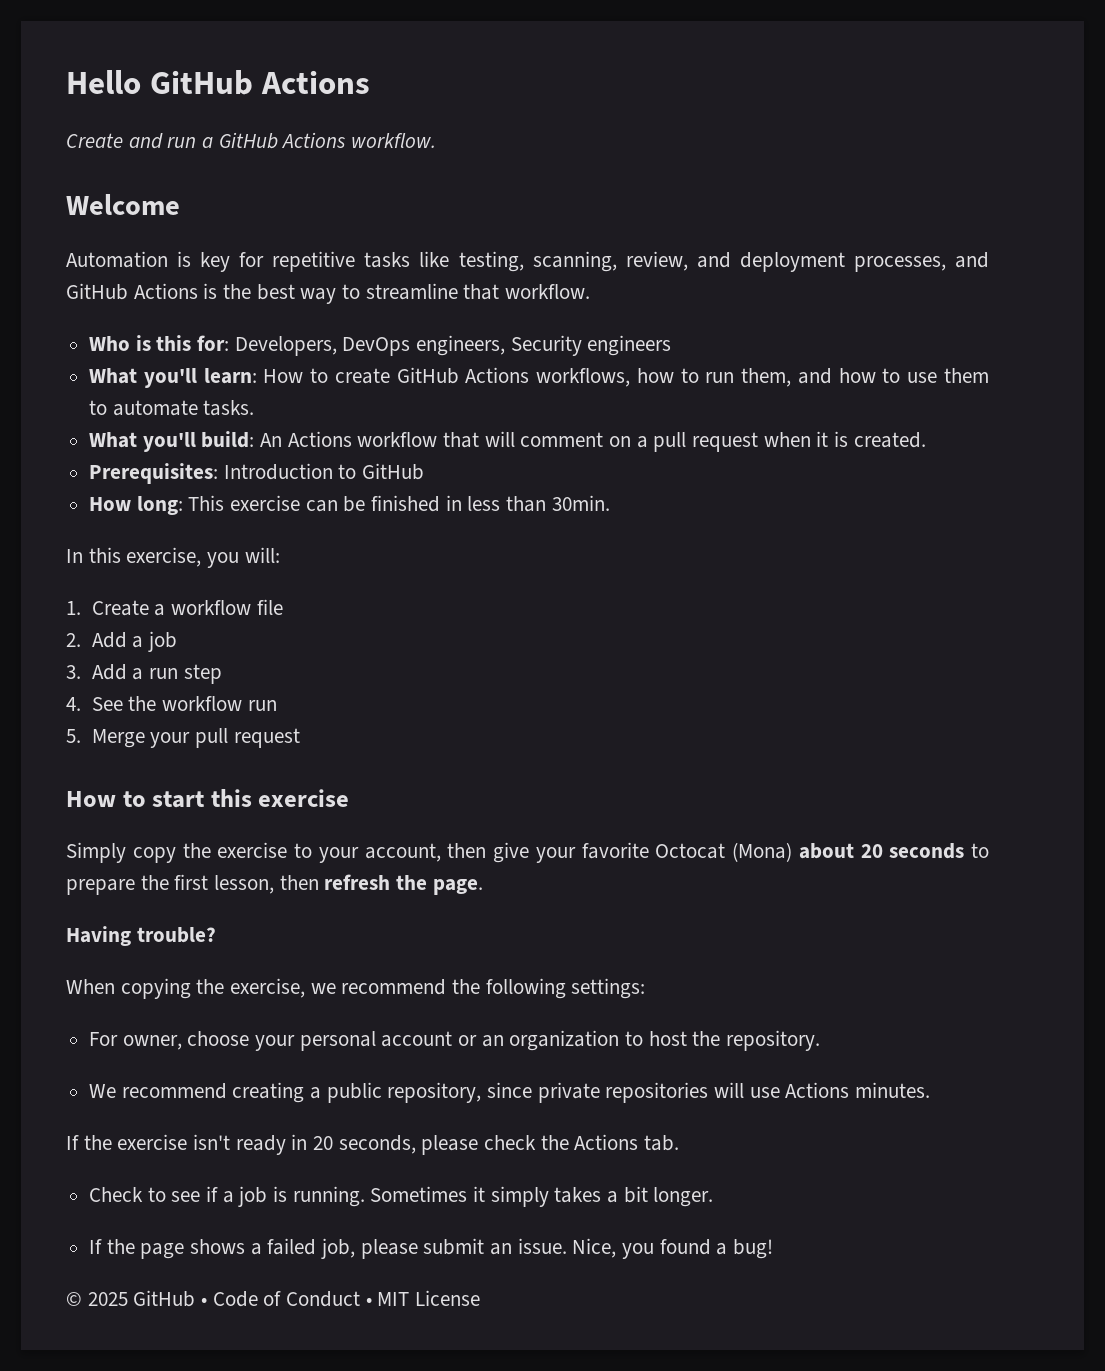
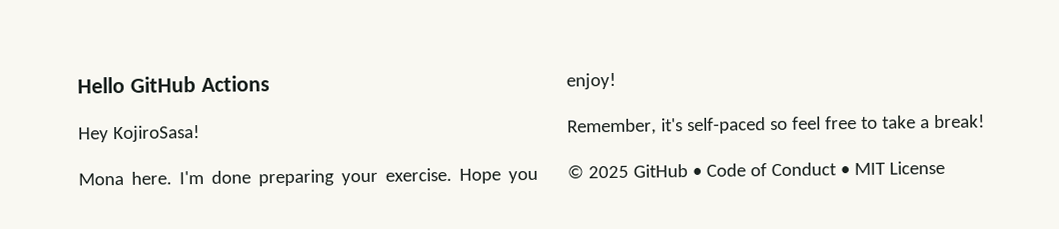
[66,132,437,149] [66,194,180,215] [66,251,990,272] [66,283,591,304] [89,335,672,356] [89,367,989,388] [89,400,255,416] [89,431,926,452] [89,463,425,484] [89,495,610,515] [66,547,280,568] [66,599,283,616] [66,631,177,652] [66,664,222,684] [66,696,277,711] [66,728,300,748] [66,789,350,808] [66,842,989,863] [66,874,483,895] [66,926,216,946] [66,978,646,999] [89,1030,821,1051] [89,1082,931,1103] [66,1134,680,1155] [89,1186,714,1207] [89,1238,774,1259] Create and run a GitHub Actions workflow. // Welcome // Automation is key for repetitive tasks like testing, scanning, review, and deployment processes, and GitHub Actions is the best way to streamline that workflow. // Who is this for: Developers, DevOps engineers, Security engineers // What you'll learn: How to create GitHub Actions workflows, how to run them, and how to use them to automate tasks. // What you'll build: An Actions workflow that will comment on a pull request when it is created. // Prerequisites: Introduction to GitHub // How long: This exercise can be finished in less than 30min. // In this exercise, you will: // 1. Create a workflow file // 2. Add a job // 3. Add a run step // 4. See the workflow run // 5. Merge your pull request // How to start this exercise // Simply copy the exercise to your account, then give your favorite Octocat (Mona) about 20 seconds to prepare the first lesson, then refresh the page. // Having trouble? // When copying the exercise, we recommend the following settings: // For owner, choose your personal account or an organization to host the repository. // We recommend creating a public repository, since private repositories will use Actions minutes. // If the exercise isn't ready in 20 seconds, please check the Actions tab. // Check to see if a job is running. Sometimes it simply takes a bit longer. // If the page shows a failed job, please submit an issue. Nice, you found a bug! -> [78,125,200,143] [78,167,538,187] [566,72,616,90] [567,114,985,136] Hey KojiroSasa! // Mona here. I'm done preparing your exercise. Hope you enjoy! // Remember, it's self-paced so feel free to take a break!

